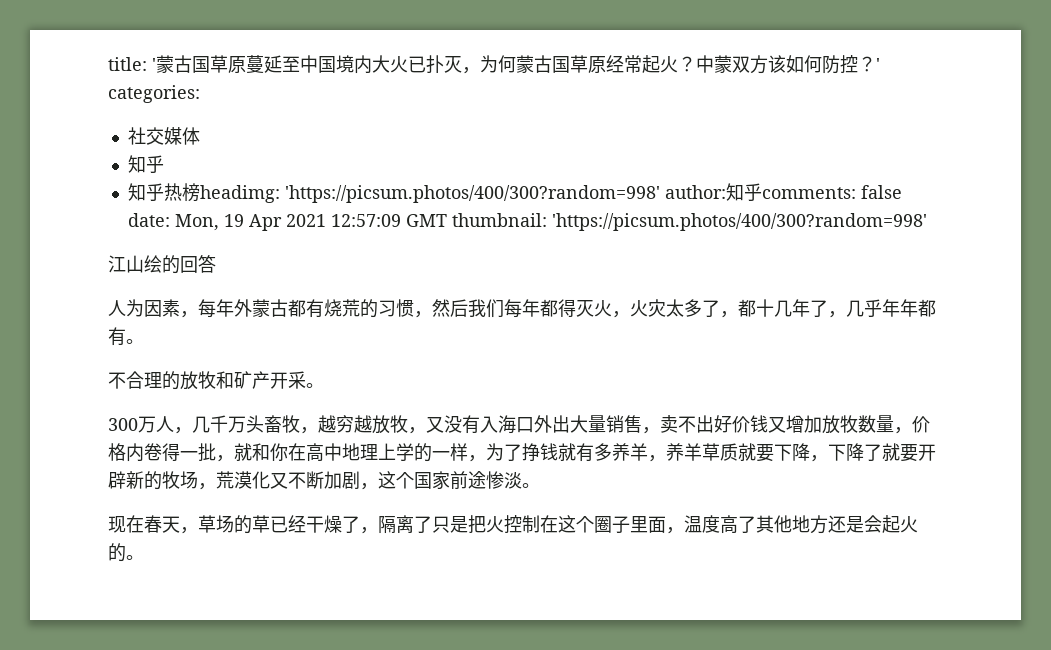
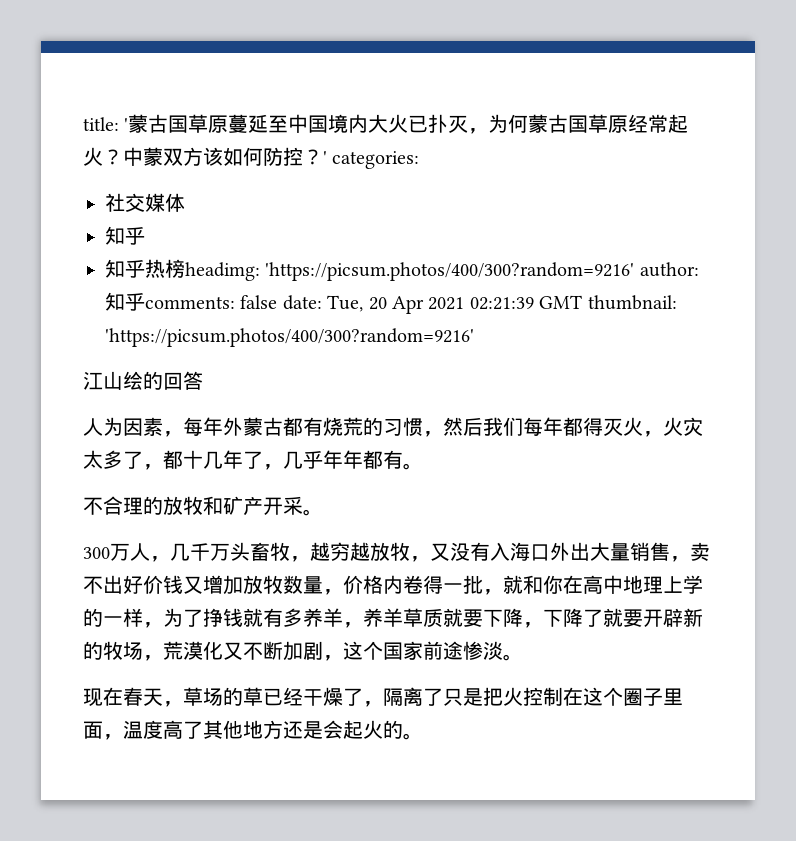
[284,185,660,203] 'https://picsum.photos/400/300?random=998' -> [265,262,635,281] 'https://picsum.photos/400/300?random=9216'
[174,214,244,231] Mon, 19 -> [327,295,387,312] Tue, 20
[330,214,401,227] 12:57:09 -> [469,297,534,310] 02:21:39
[551,213,927,231] 'https://picsum.photos/400/300?random=998' -> [105,328,474,347] 'https://picsum.photos/400/300?random=9216'

